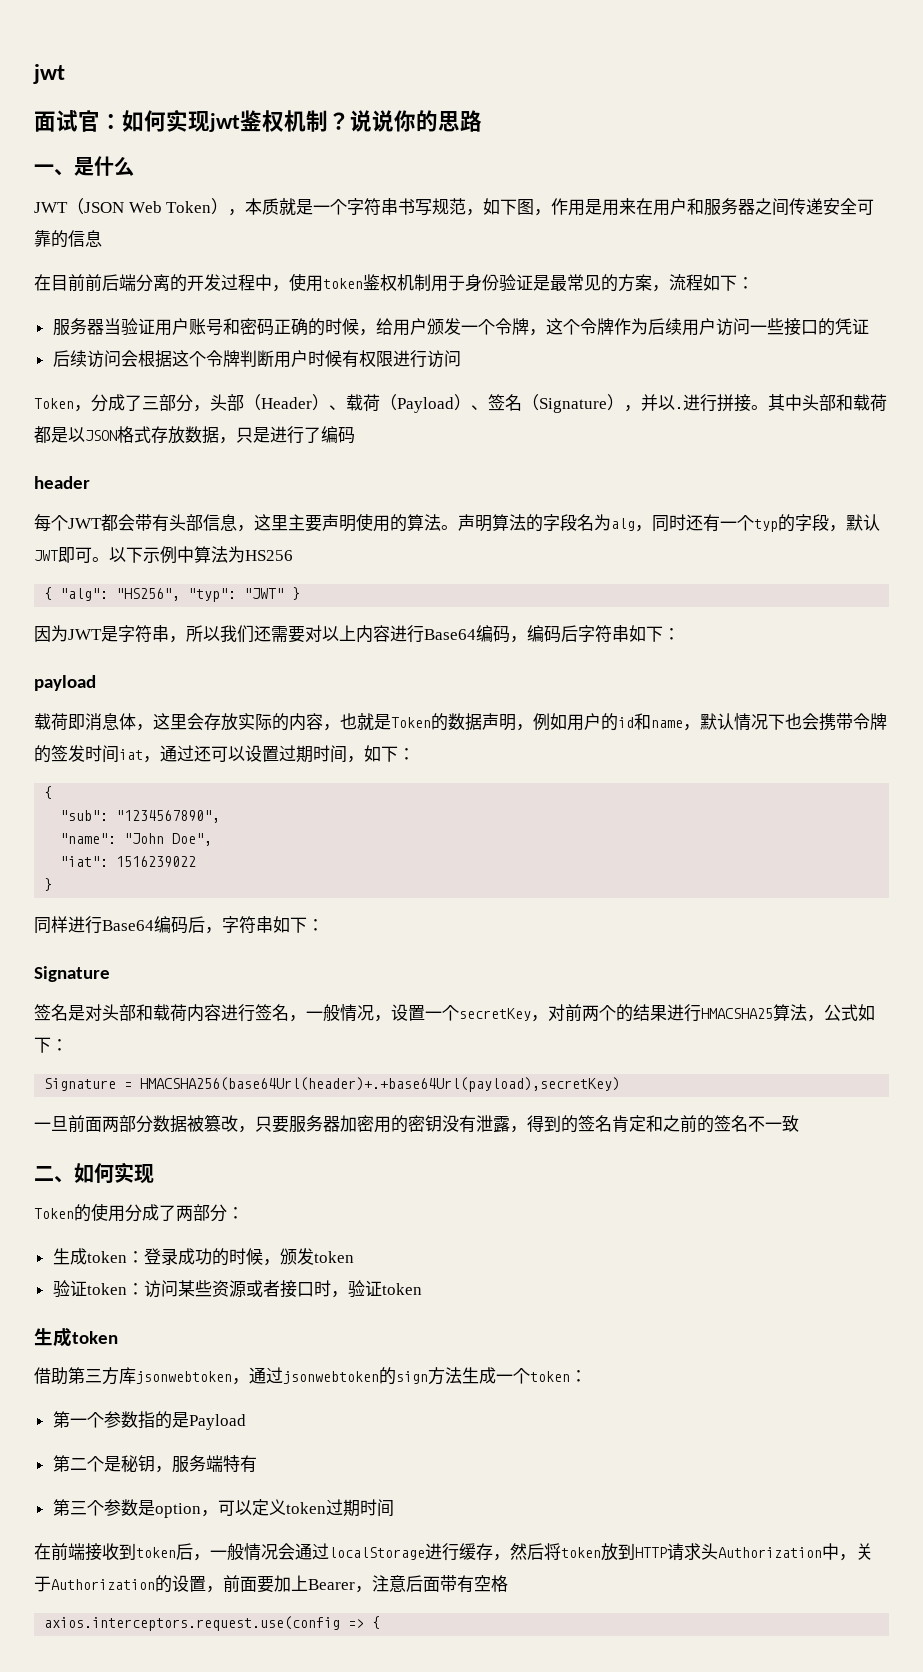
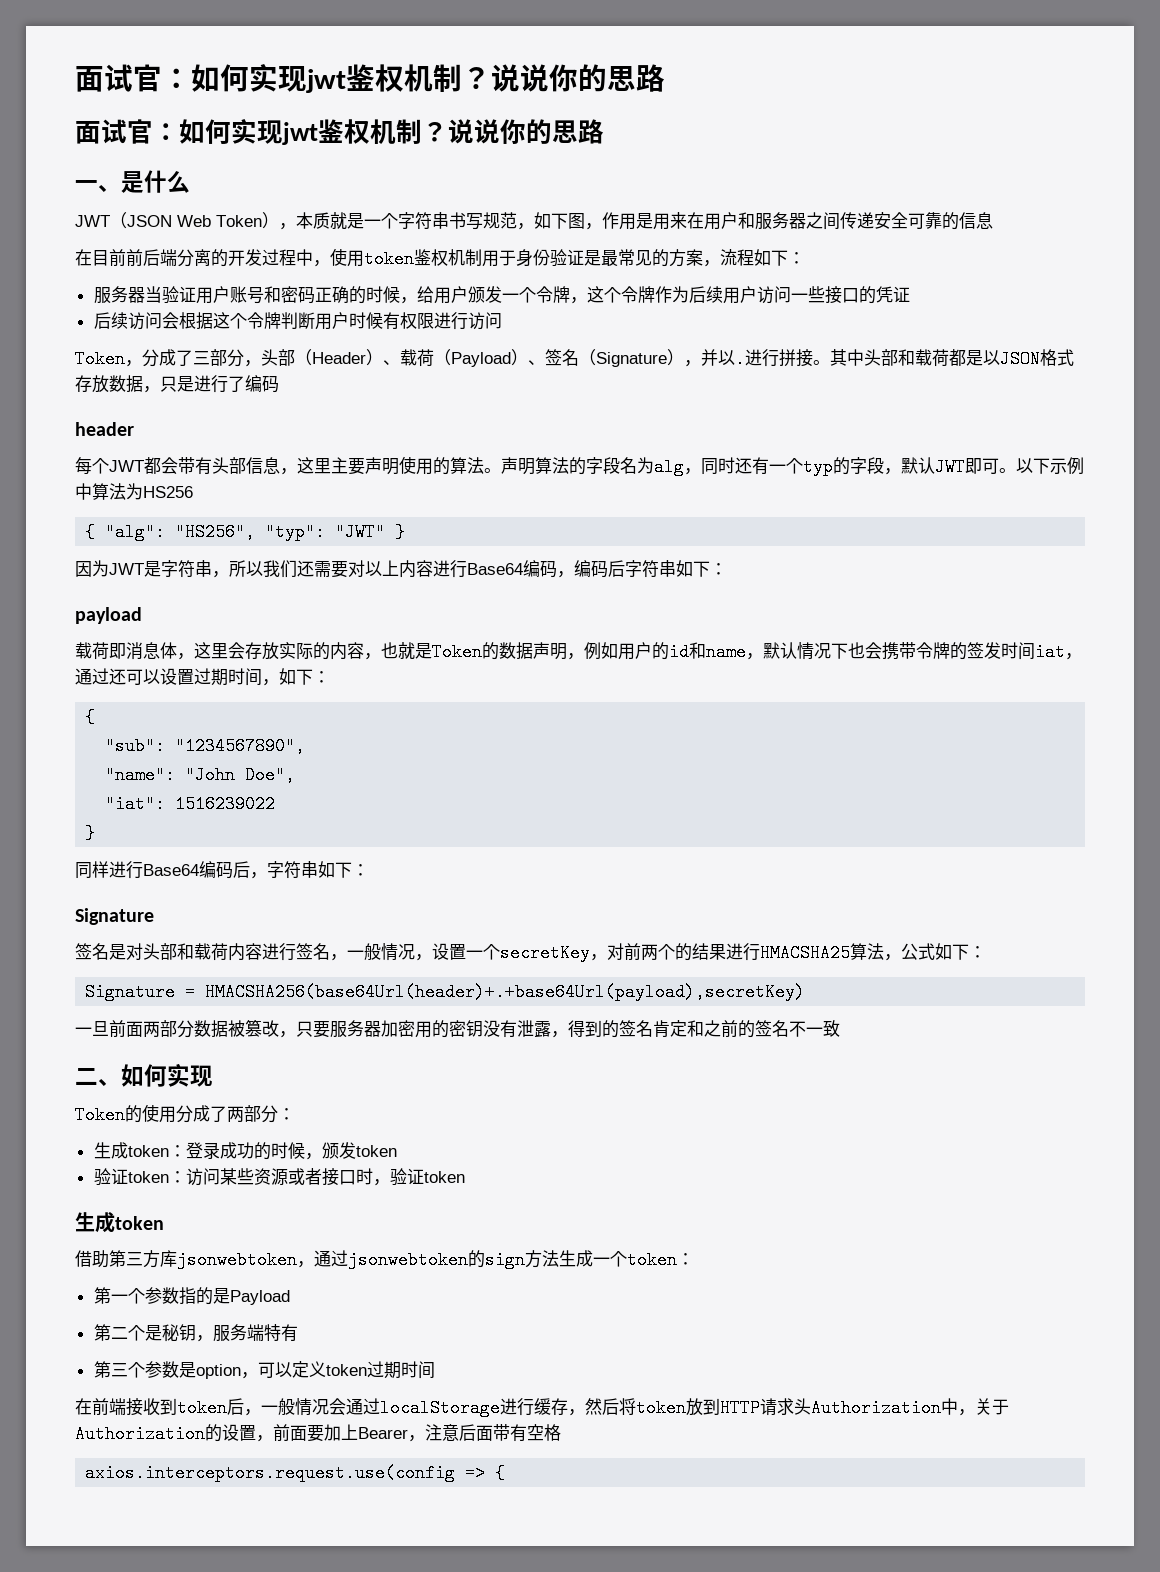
[33,64,65,84] jwt -> [75,64,665,93] 面试官：如何实现jwt鉴权机制？说说你的思路

